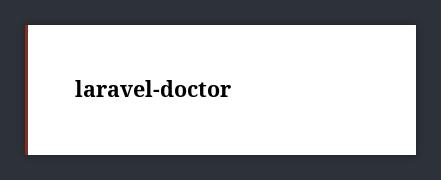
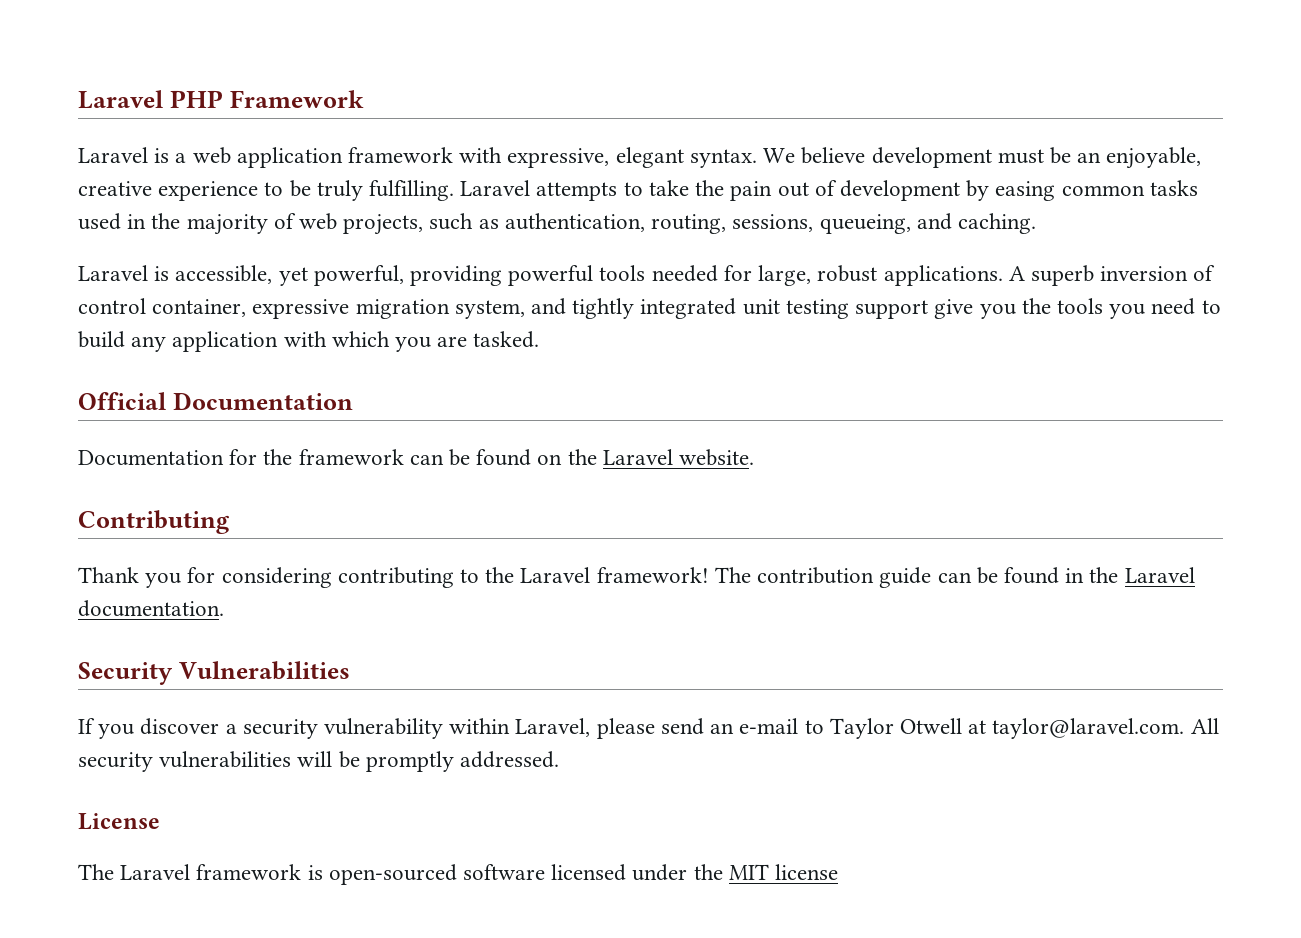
[75,80,231,97] laravel-doctor -> [78,90,364,109] [78,147,1202,169] [78,180,1198,201] [78,213,1036,235] [78,265,1216,286] [78,298,1221,319] [78,331,540,352] [78,392,353,410] [78,449,755,466] [78,510,230,534] [78,567,1195,588] [78,600,224,617] [78,661,350,685] [78,718,1219,739] [78,751,560,772] [78,813,160,830] [78,864,839,885] Laravel PHP Framework // Laravel is a web application framework with expressive, elegant syntax. We believe development must be an enjoyable, creative experience to be truly fulfilling. Laravel attempts to take the pain out of development by easing common tasks used in the majority of web projects, such as authentication, routing, sessions, queueing, and caching. // Laravel is accessible, yet powerful, providing powerful tools needed for large, robust applications. A superb inversion of control container, expressive migration system, and tightly integrated unit testing support give you the tools you need to build any application with which you are tasked. // Official Documentation // Documentation for the framework can be found on the Laravel website. // Contributing // Thank you for considering contributing to the Laravel framework! The contribution guide can be found in the Laravel documentation. // Security Vulnerabilities // If you discover a security vulnerability within Laravel, please send an e-mail to Taylor Otwell at taylor@laravel.com. All security vulnerabilities will be promptly addressed. // License // The Laravel framework is open-sourced software licensed under the MIT license

